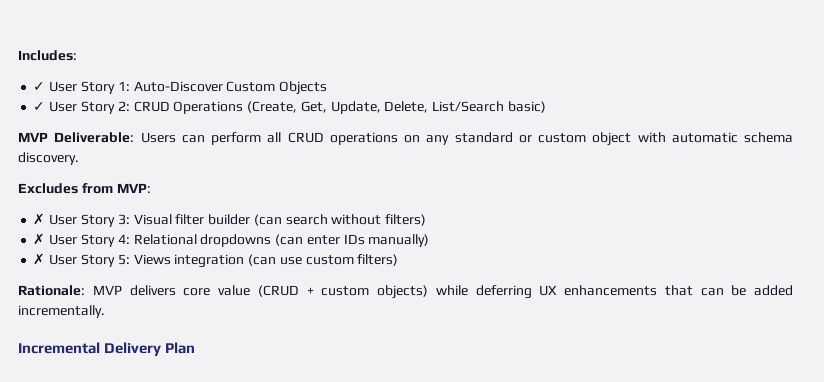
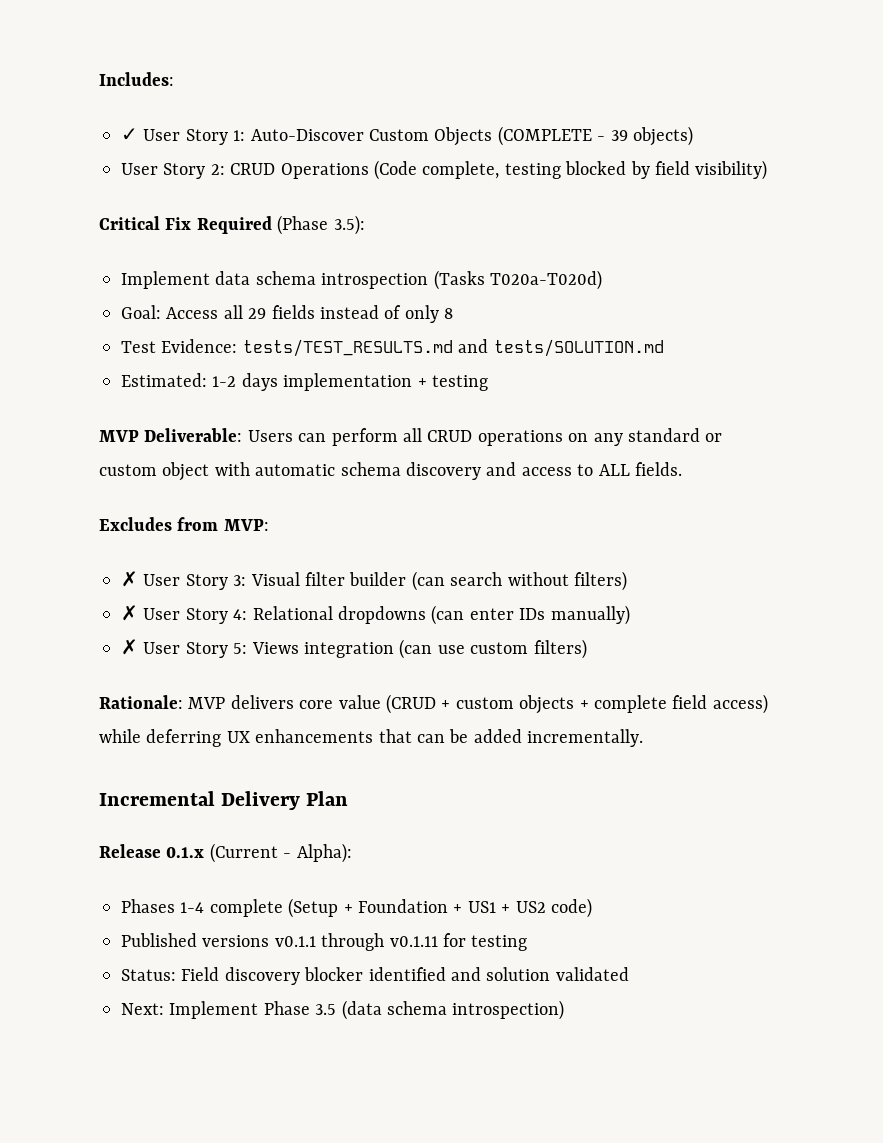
[33,102,46,111] // ✓ -> [497,126,693,146] (COMPLETE - 39 objects) //
[247,101,546,114] (Create, Get, Update, Delete, List/Search basic) -> [374,160,768,180] [99,215,365,235] [121,270,602,290] [121,305,454,323] [121,339,664,357] [121,373,488,391] (Code complete, testing blocked by field visibility) // Critical Fix Required (Phase 3.5): // Implement data schema introspection (Tasks T020a-T020d) // Goal: Access all 29 fields instead of only 8 // Test Evidence: tests/TEST_RESULTS.md and tests/SOLUTION.md // Estimated: 1-2 days implementation + testing
[18,152,79,165] discovery. -> [406,462,682,480] discovery and access to ALL fields.
[377,285,428,299] objects) -> [519,694,768,714] objects + complete field access)
(196, 348) none -> [99,843,352,863] [121,898,592,918] [121,933,528,951] [121,967,629,985] [121,1000,565,1020] // Release 0.1.x (Current - Alpha): // Phases 1-4 complete (Setup + Foundation + US1 + US2 code) // Published versions v0.1.1 through v0.1.11 for testing // Status: Field discovery blocker identified and solution validated // Next: Implement Phase 3.5 (data schema introspection)

